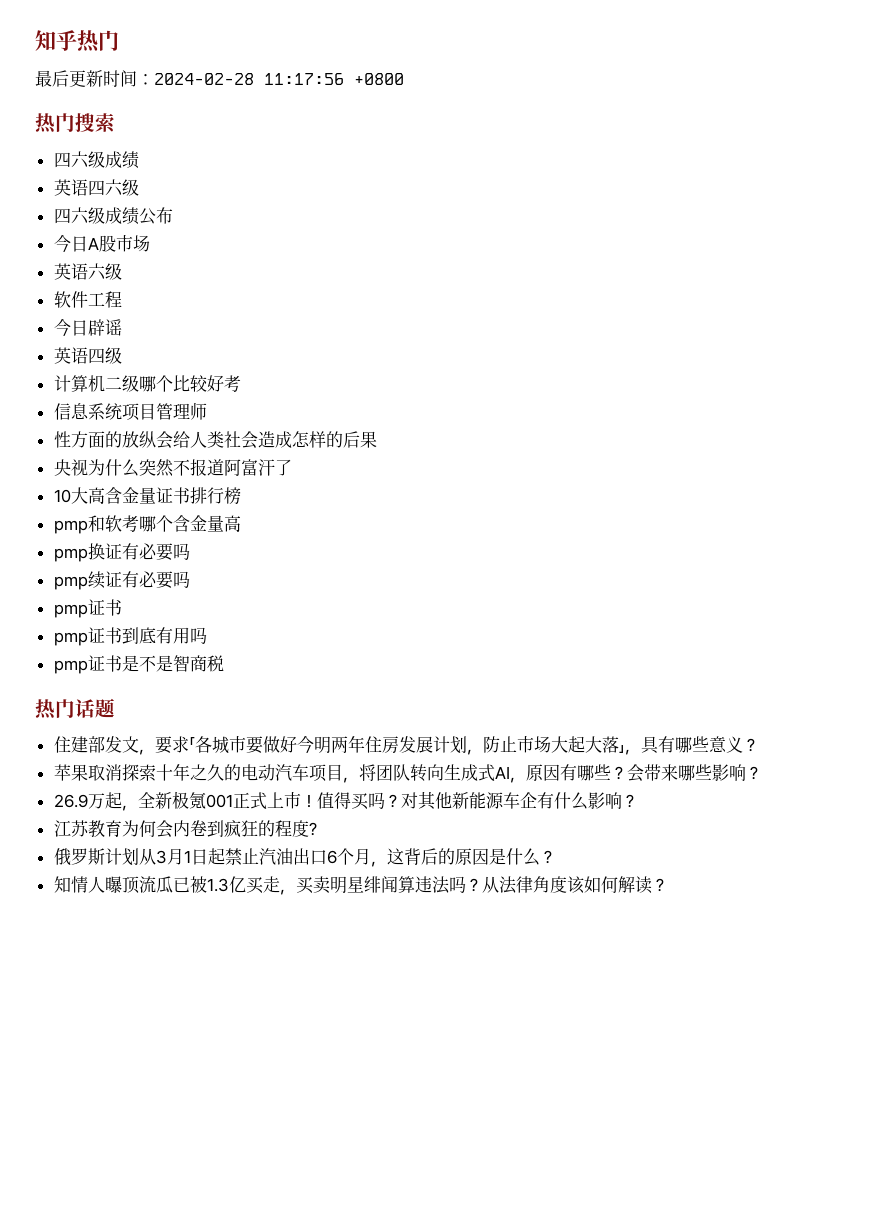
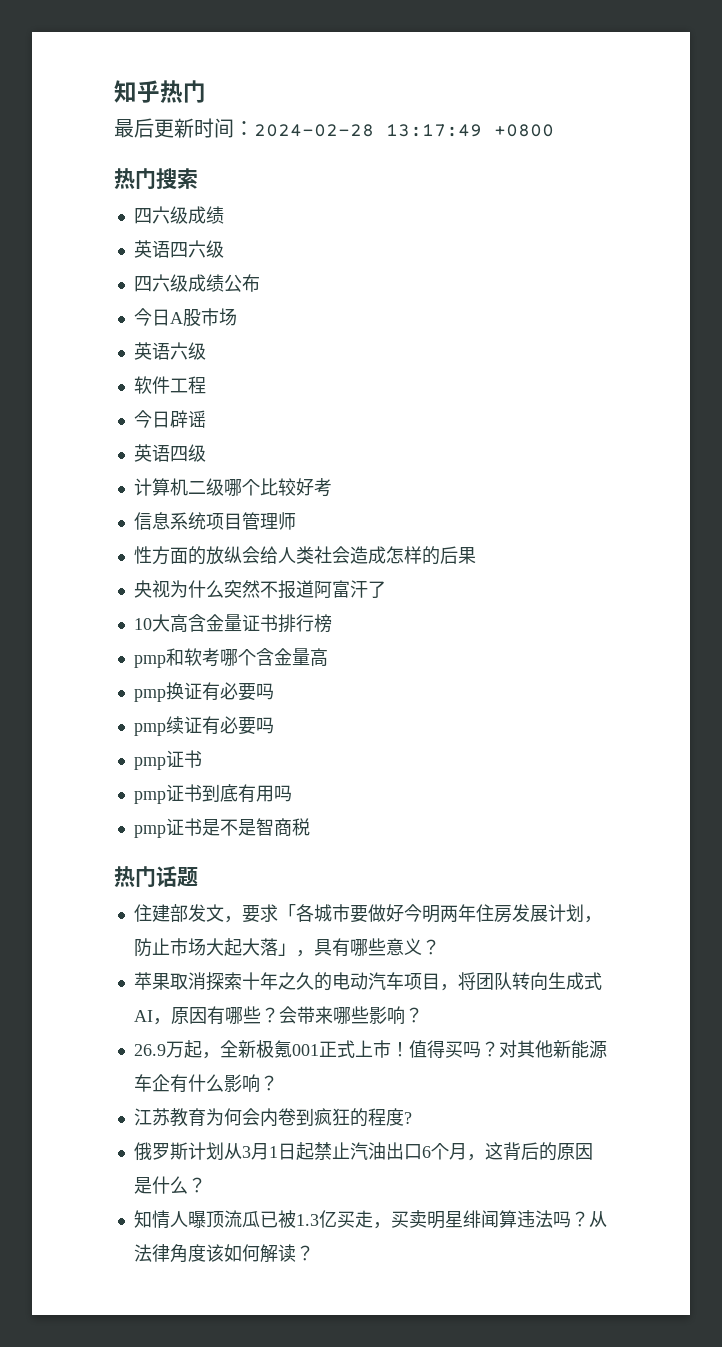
[264,73,344,85] 11:17:56 -> [386,124,482,137] 13:17:49

